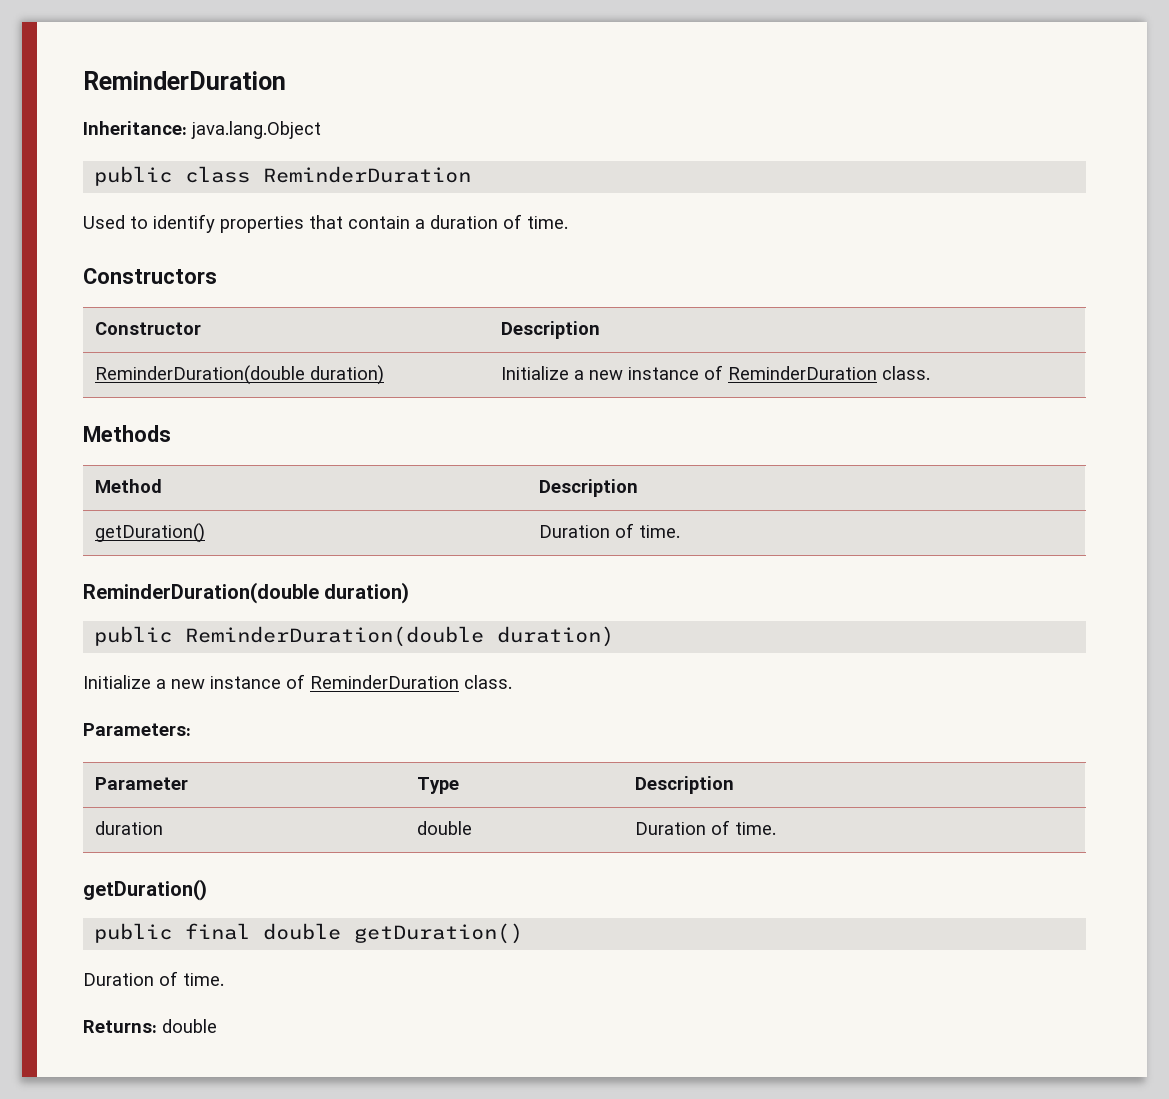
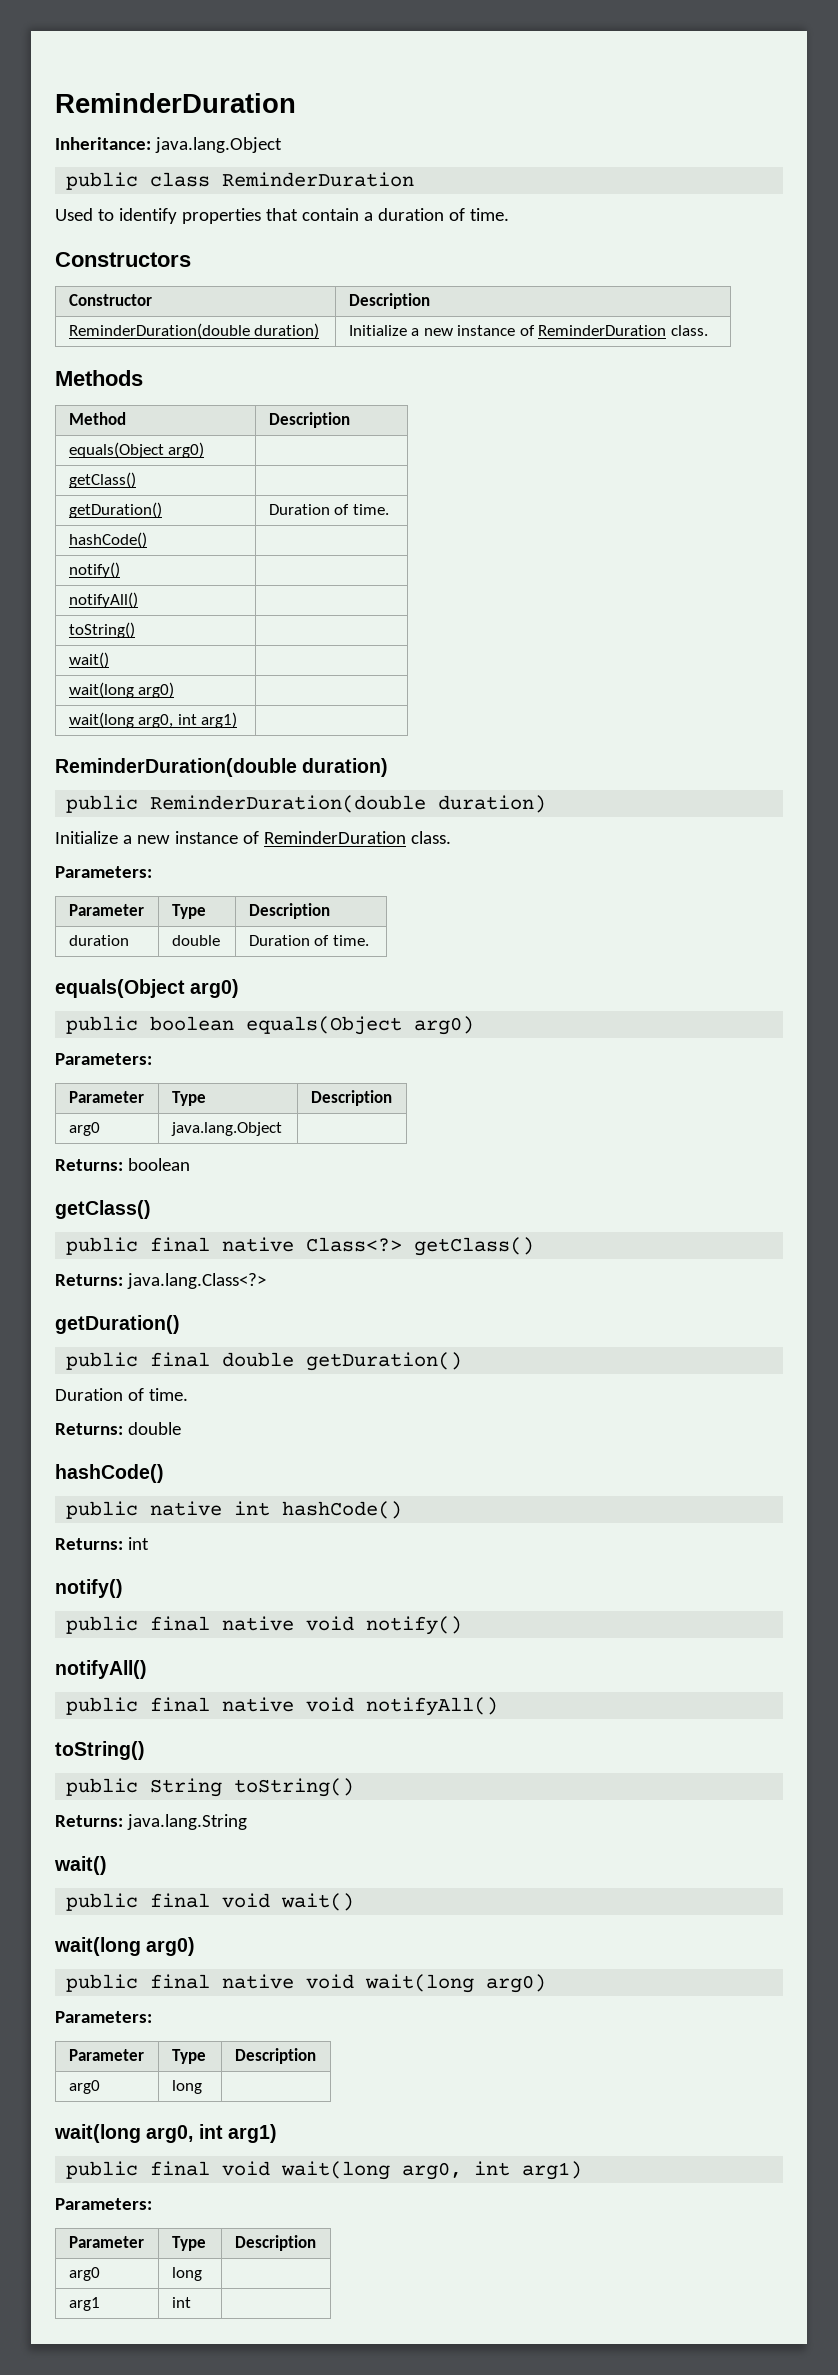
(638, 488) none -> [68,442,205,458] [68,472,136,488] // equals(Object arg0) | // getClass() |
(680, 531) none -> [68,532,147,548] [68,562,120,578] [68,592,138,608] [68,622,135,638] [68,652,109,668] [68,682,175,698] [68,712,238,728] // hashCode() | // notify() | // notifyAll() | // toString() | // wait() | // wait(long arg0) | // wait(long arg0, int arg1) |
(776, 828) none -> [55,979,240,998] [66,1016,475,1035] [55,1053,152,1065] [68,1091,144,1103] [171,1091,206,1106] [310,1090,392,1106] [68,1122,100,1136] [170,1122,282,1136] [55,1158,190,1171] [55,1200,151,1219] [66,1237,535,1256] [55,1273,266,1289] // equals(Object arg0) // public boolean equals(Object arg0) // Parameters: // Parameter | Type | Description // arg0 | java.lang.Object | // Returns: boolean // getClass() // public final native Class<?> getClass() // Returns: java.lang.Class<?>
(217, 1026) none -> [55,1464,164,1483] [66,1501,403,1519] [55,1537,149,1550] [55,1579,123,1598] [66,1616,463,1635] [55,1660,147,1679] [66,1697,499,1716] [55,1741,145,1760] [66,1778,355,1797] [55,1814,247,1830] [54,1856,107,1875] [66,1893,355,1911] [54,1937,196,1956] [66,1974,547,1993] [55,2011,152,2023] [68,2049,144,2061] [171,2049,206,2064] [234,2048,316,2064] [68,2080,100,2094] [171,2080,202,2094] [54,2124,277,2143] [66,2161,583,2180] [55,2198,152,2210] [68,2236,144,2248] [171,2236,206,2251] [234,2235,316,2251] [68,2267,100,2281] [171,2267,202,2281] [68,2297,100,2311] [171,2297,191,2308] // hashCode() // public native int hashCode() // Returns: int // notify() // public final native void notify() // notifyAll() // public final native void notifyAll() // toString() // public String toString() // Returns: java.lang.String // wait() // public final void wait() // wait(long arg0) // public final native void wait(long arg0) // Parameters: // Parameter | Type | Description // arg0 | long | // wait(long arg0, int arg1) // public final void wait(long arg0, int arg1) // Parameters: // Parameter | Type | Description // arg0 | long | // arg1 | int |

